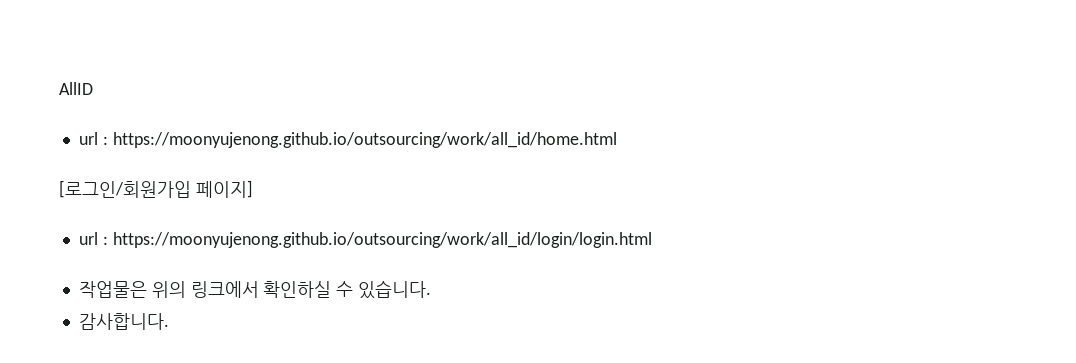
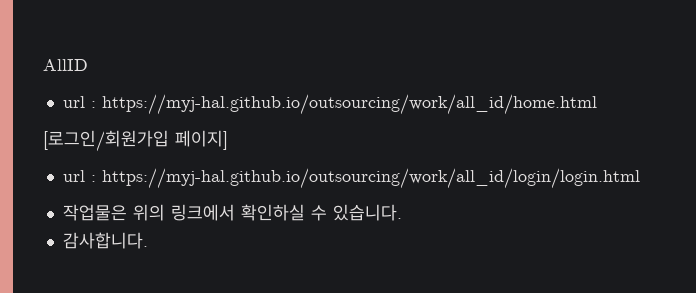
[112,132,617,148] https://moonyujenong.github.io/outsourcing/work/all_id/home.html -> [101,94,597,115] https://myj-hal.github.io/outsourcing/work/all_id/home.html
[112,232,652,248] https://moonyujenong.github.io/outsourcing/work/all_id/login/login.html -> [101,168,640,189] https://myj-hal.github.io/outsourcing/work/all_id/login/login.html

